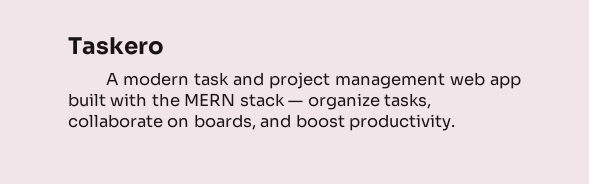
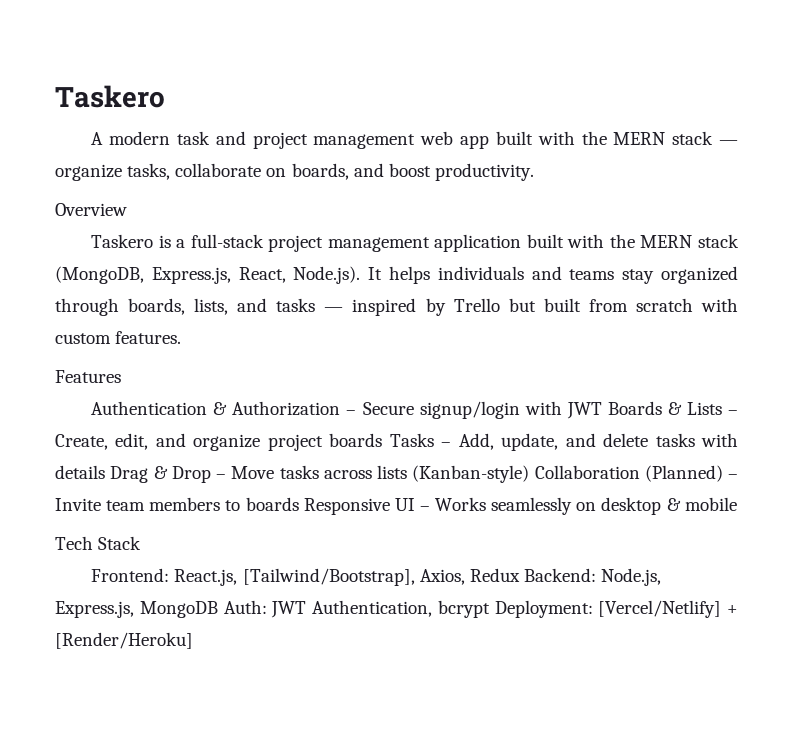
(456, 122) none -> [55,203,127,216] [91,234,740,252] [55,266,738,284] [55,298,739,316] [55,331,182,344] [55,370,121,383] [91,401,738,419] [55,433,738,451] [55,465,738,483] [55,497,737,515] [55,536,142,550] [91,568,662,586] [55,600,738,618] [55,632,193,649] // Overview // Taskero is a full-stack project management application built with the MERN stack (MongoDB, Express.js, React, Node.js). It helps individuals and teams stay organized through boards, lists, and tasks — inspired by Trello but built from scratch with custom features. // Features // Authentication & Authorization – Secure signup/login with JWT Boards & Lists – Create, edit, and organize project boards Tasks – Add, update, and delete tasks with details Drag & Drop – Move tasks across lists (Kanban-style) Collaboration (Planned) – Invite team members to boards Responsive UI – Works seamlessly on desktop & mobile // Tech Stack // Frontend: React.js, [Tailwind/Bootstrap], Axios, Redux Backend: Node.js, Express.js, MongoDB Auth: JWT Authentication, bcrypt Deployment: [Vercel/Netlify] + [Render/Heroku]

